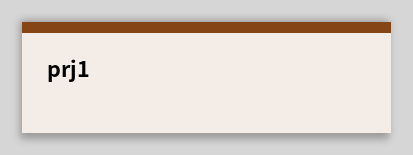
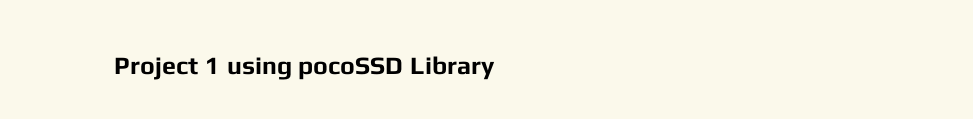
[47,59,90,82] prj1 -> [114,56,495,80] Project 1 using pocoSSD Library

